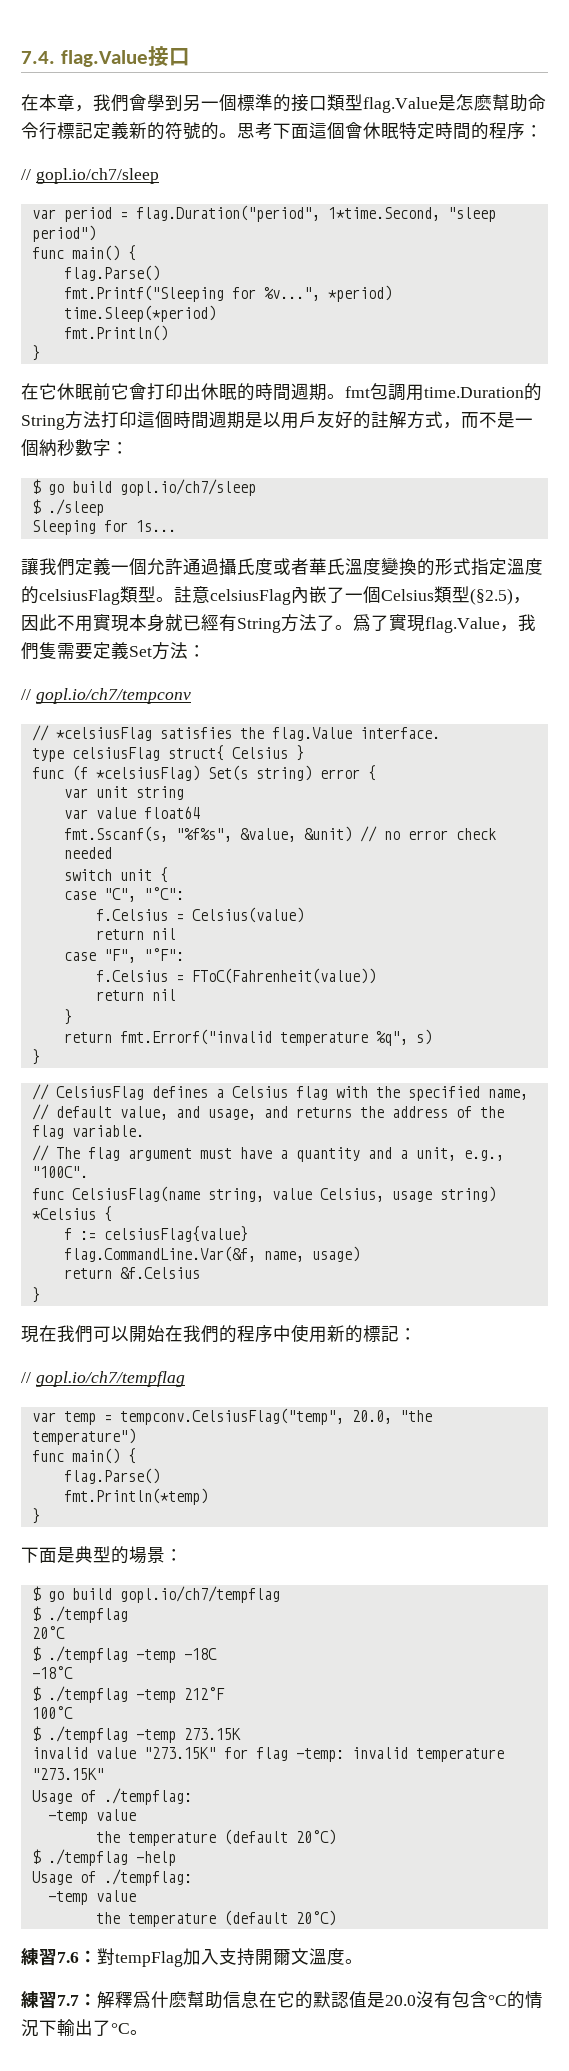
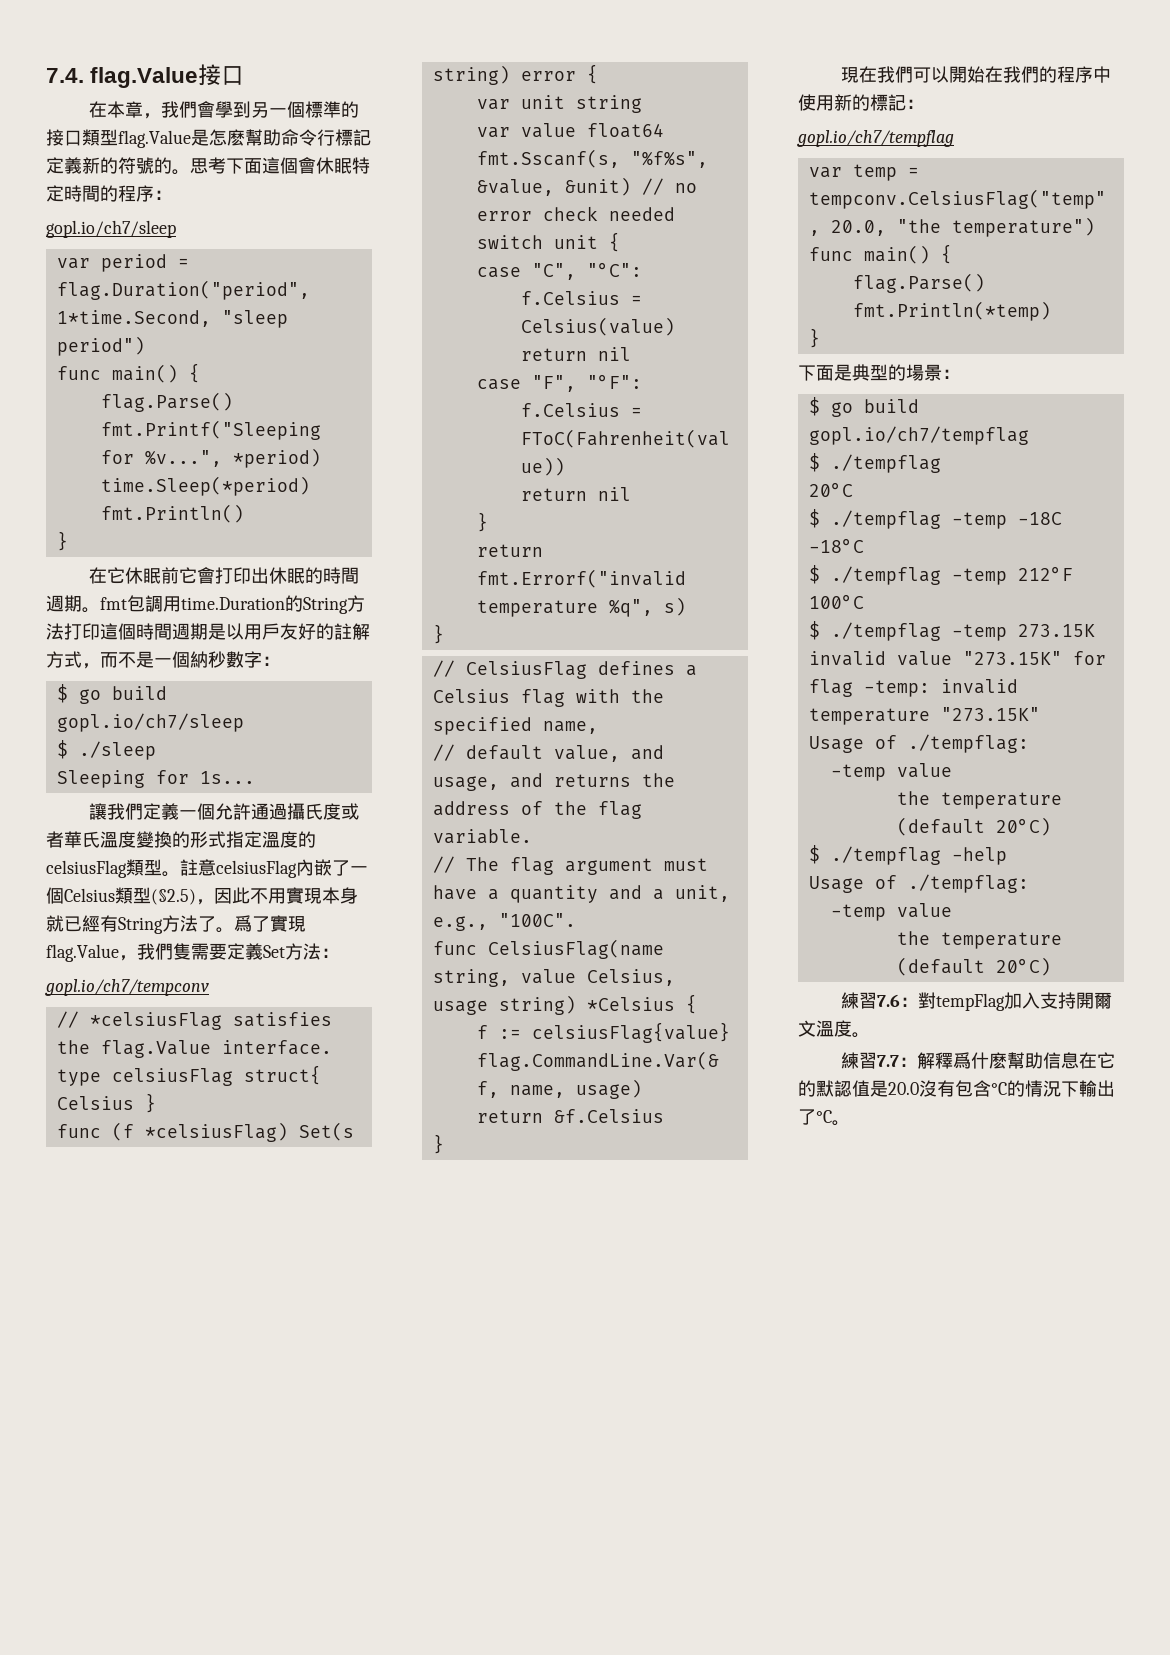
[21,169,31,180] // -> (172, 195) none
[21,689,31,700] // -> (339, 953) none
[21,1372,31,1383] // -> (924, 104) none

